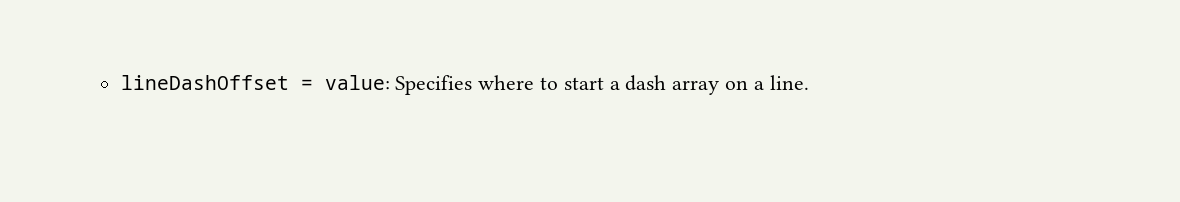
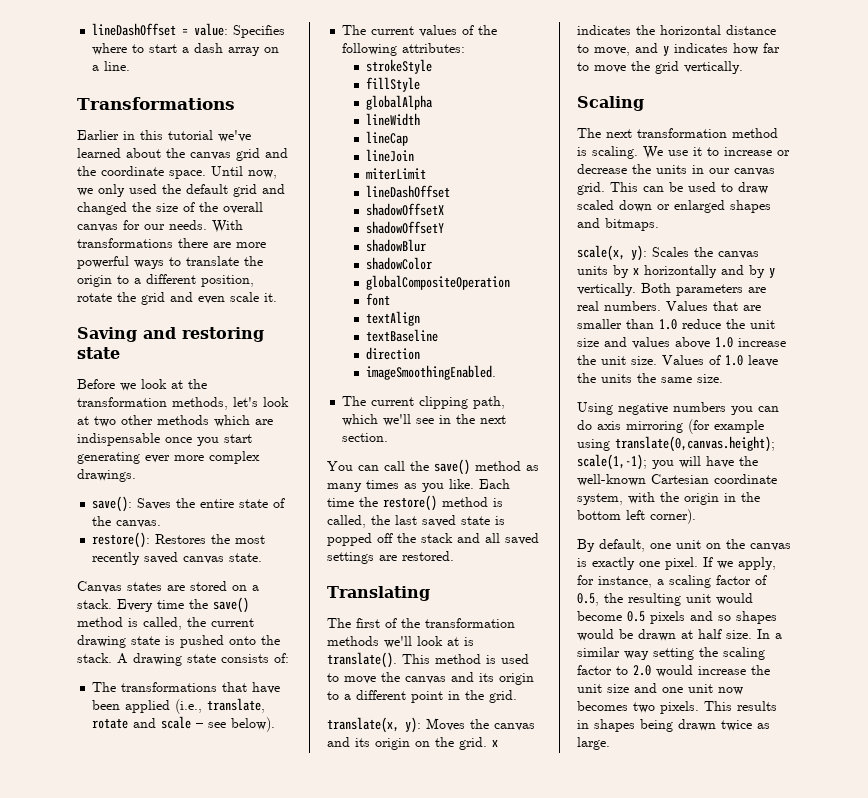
(809, 82) none -> [77,97,235,110] [77,130,251,142] [77,148,288,161] [77,166,277,179] [77,184,285,197] [77,202,263,215] [77,220,243,233] [77,238,266,248] [77,256,263,269] [77,274,254,287] [77,292,277,305] [77,327,264,342] [77,347,120,359] [77,379,207,391] [77,397,289,410] [77,415,273,427] [77,433,252,446] [77,451,260,464] [77,469,136,482] [92,496,286,512] [92,516,162,528] [92,532,266,548] [92,552,263,565] [77,581,259,593] [77,597,249,613] [77,617,254,630] [77,635,280,648] [77,653,289,666] [92,682,281,694] [92,698,266,714] [92,716,276,732] [342,25,498,37] [342,43,466,56] [366,59,433,74] [366,77,421,92] [366,95,434,110] [366,113,421,126] [366,131,409,146] [366,149,415,162] [366,168,427,180] [366,185,451,198] [366,203,445,216] [366,221,445,234] [366,239,427,252] [366,257,433,270] [366,275,511,290] [366,293,391,306] [366,311,421,326] [366,329,439,342] [366,347,421,360] [366,365,497,380] [342,396,506,409] [342,414,507,426] [342,433,389,442] [327,459,539,475] [327,479,510,492] [327,495,503,511] [327,515,505,528] [327,533,539,546] [327,551,454,564] [327,586,430,601] [327,618,515,628] [327,636,474,648] [327,652,529,668] [327,672,534,685] [327,690,517,703] [327,717,535,733] [327,737,498,750] [577,25,776,35] [577,43,780,56] [577,61,743,74] [577,96,644,111] [577,128,778,138] [577,146,790,159] [577,164,775,176] [577,182,768,195] [577,200,771,213] [577,218,659,231] [577,245,759,261] [577,265,775,278] [577,283,766,296] [577,301,761,311] [577,319,775,330] [577,337,786,349] [577,355,778,367] [577,373,723,383] [577,402,779,415] [577,419,764,434] [577,436,775,452] [577,454,758,470] [577,474,777,486] [577,492,760,505] [577,509,696,524] [577,539,791,552] [577,557,776,570] [577,575,767,588] [577,593,753,606] [577,611,777,624] [577,629,782,641] [577,647,765,660] [577,665,770,677] [577,683,743,695] [577,701,777,714] [577,719,770,732] [577,737,610,750] // Transformations // Earlier in this tutorial we've learned about the canvas grid and the coordinate space. Until now, we only used the default grid and changed the size of the overall canvas for our needs. With transformations there are more powerful ways to translate the origin to a different position, rotate the grid and even scale it. // Saving and restoring state // Before we look at the transformation methods, let's look at two other methods which are indispensable once you start generating ever more complex drawings. // save(): Saves the entire state of the canvas. // restore(): Restores the most recently saved canvas state. // Canvas states are stored on a stack. Every time the save() method is called, the current drawing state is pushed onto the stack. A drawing state consists of: // The transformations that have been applied (i.e., translate, rotate and scale – see below). // The current values of the following attributes: // strokeStyle // fillStyle // globalAlpha // lineWidth // lineCap // lineJoin // miterLimit // lineDashOffset // shadowOffsetX // shadowOffsetY // shadowBlur // shadowColor // globalCompositeOperation // font // textAlign // textBaseline // direction // imageSmoothingEnabled. // The current clipping path, which we'll see in the next section. // You can call the save() method as many times as you like. Each time the restore() method is called, the last saved state is popped off the stack and all saved settings are restored. // Translating // The first of the transformation methods we'll look at is translate(). This method is used to move the canvas and its origin to a different point in the grid. // translate(x, y): Moves the canvas and its origin on the grid. x indicates the horizontal distance to move, and y indicates how far to move the grid vertically. // Scaling // The next transformation method is scaling. We use it to increase or decrease the units in our canvas grid. This can be used to draw scaled down or enlarged shapes and bitmaps. // scale(x, y): Scales the canvas units by x horizontally and by y vertically. Both parameters are real numbers. Values that are smaller than 1.0 reduce the unit size and values above 1.0 increase the unit size. Values of 1.0 leave the units the same size. // Using negative numbers you can do axis mirroring (for example using translate(0,canvas.height); scale(1,-1); you will have the well-known Cartesian coordinate system, with the origin in the bottom left corner). // By default, one unit on the canvas is exactly one pixel. If we apply, for instance, a scaling factor of 0.5, the resulting unit would become 0.5 pixels and so shapes would be drawn at half size. In a similar way setting the scaling factor to 2.0 would increase the unit size and one unit now becomes two pixels. This results in shapes being drawn twice as large.

